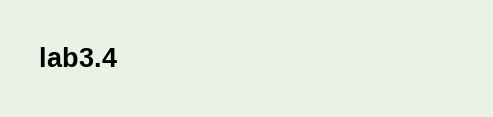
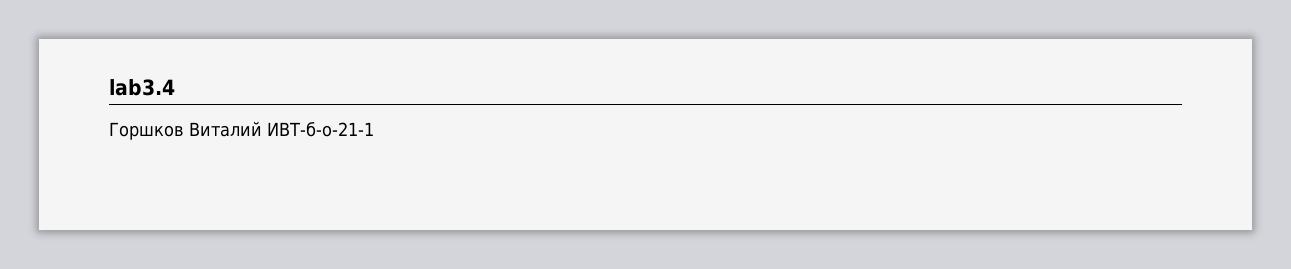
(117, 57) none -> [109,121,374,140] // Горшков Виталий ИВТ-б-о-21-1

